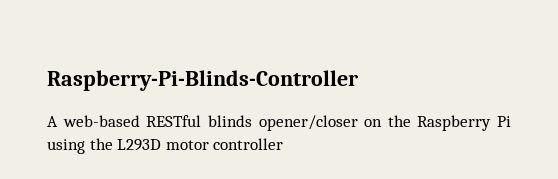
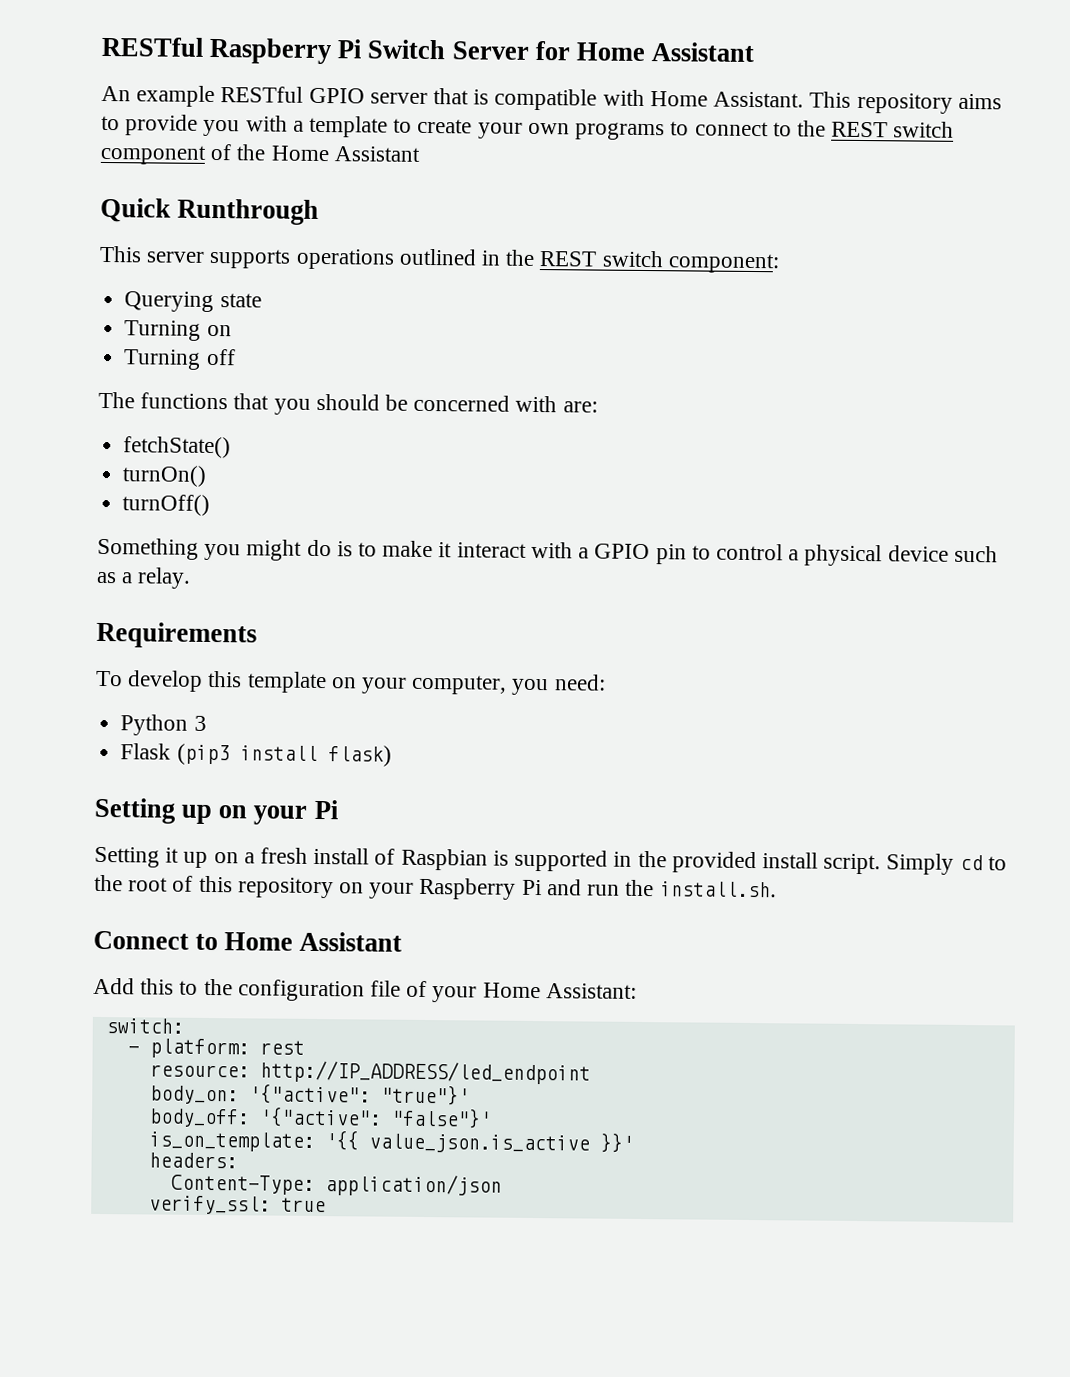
[47,70,358,91] [47,115,511,131] [47,138,284,154] Raspberry-Pi-Blinds-Controller // A web-based RESTful blinds opener/closer on the Raspberry Pi using the L293D motor controller -> [101,36,755,65] [101,85,1002,114] [101,114,955,141] [100,143,421,165] [100,197,320,225] [99,245,780,274] [124,291,262,313] [124,320,232,341] [123,348,236,370] [98,391,598,415] [123,436,232,459] [122,465,208,487] [122,494,211,516] [97,537,998,567] [96,567,192,589] [96,621,257,649] [96,670,606,696] [120,714,207,736] [120,743,392,767] [94,797,338,825] [94,846,1007,875] [94,874,777,900] [93,930,403,952] [93,977,637,1003] [105,1018,184,1034] [127,1038,305,1059] [149,1060,591,1085] [149,1083,470,1106] [148,1106,492,1129] [148,1130,634,1154] [148,1152,238,1169] [170,1174,502,1197] [148,1195,326,1215] RESTful Raspberry Pi Switch Server for Home Assistant // An example RESTful GPIO server that is compatible with Home Assistant. This repository aims to provide you with a template to create your own programs to connect to the REST switch component of the Home Assistant // Quick Runthrough // This server supports operations outlined in the REST switch component: // Querying state // Turning on // Turning off // The functions that you should be concerned with are: // fetchState() // turnOn() // turnOff() // Something you might do is to make it interact with a GPIO pin to control a physical device such as a relay. // Requirements // To develop this template on your computer, you need: // Python 3 // Flask (pip3 install flask) // Setting up on your Pi // Setting it up on a fresh install of Raspbian is supported in the provided install script. Simply cd to the root of this repository on your Raspberry Pi and run the install.sh. // Connect to Home Assistant // Add this to the configuration file of your Home Assistant: // switch: // - platform: rest // resource: http://IP_ADDRESS/led_endpoint // body_on: '{"active": "true"}' // body_off: '{"active": "false"}' // is_on_template: '{{ value_json.is_active }}' // headers: // Content-Type: application/json // verify_ssl: true

